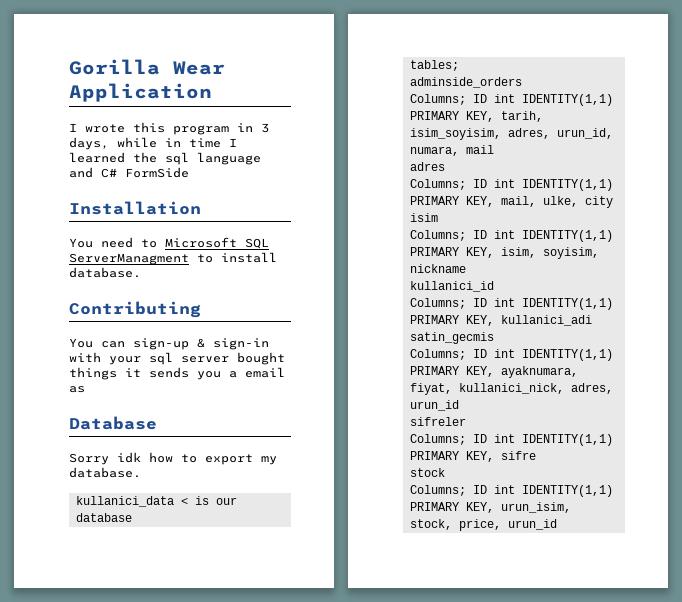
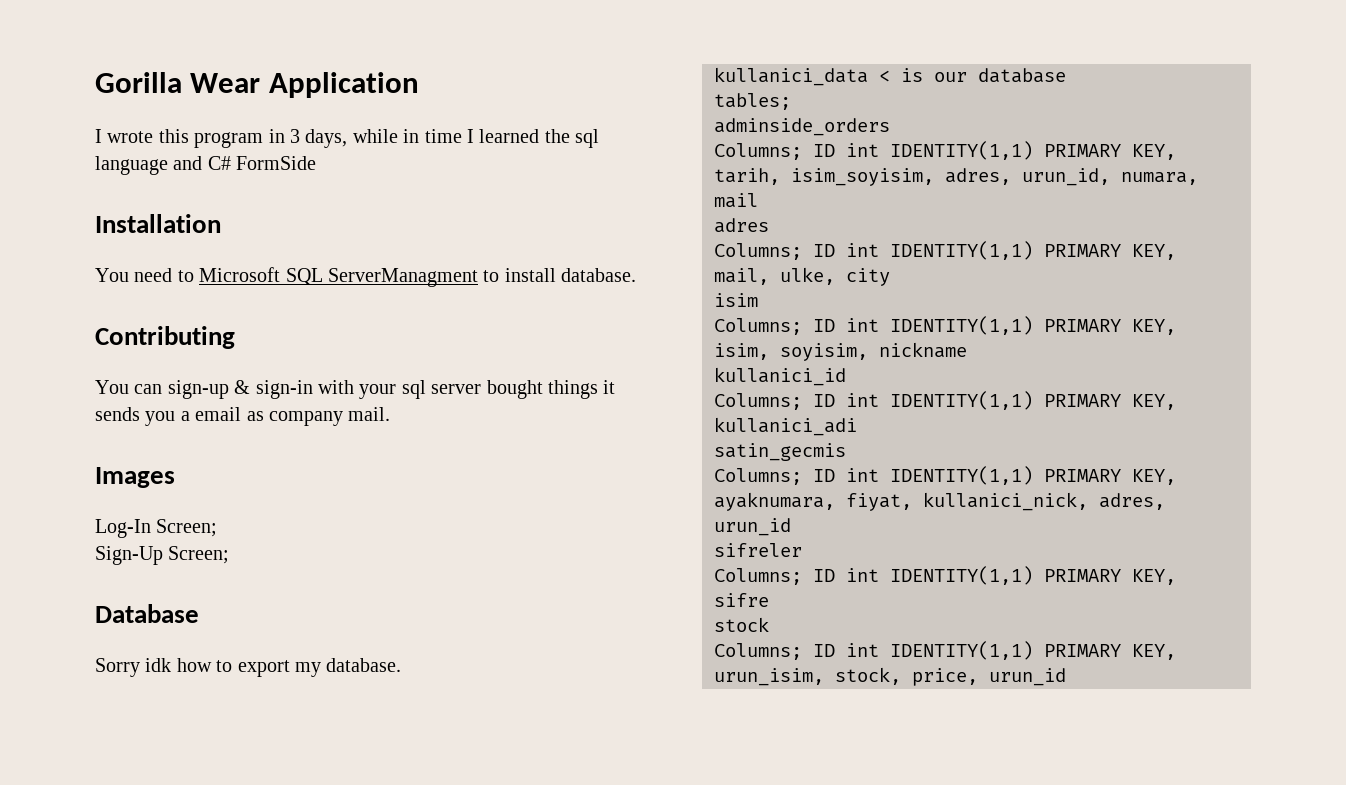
(85, 389) none -> [269,407,391,426] [95,467,175,488] [95,519,218,538] [95,546,230,565] company mail. // Images // Log-In Screen; // Sign-Up Screen;

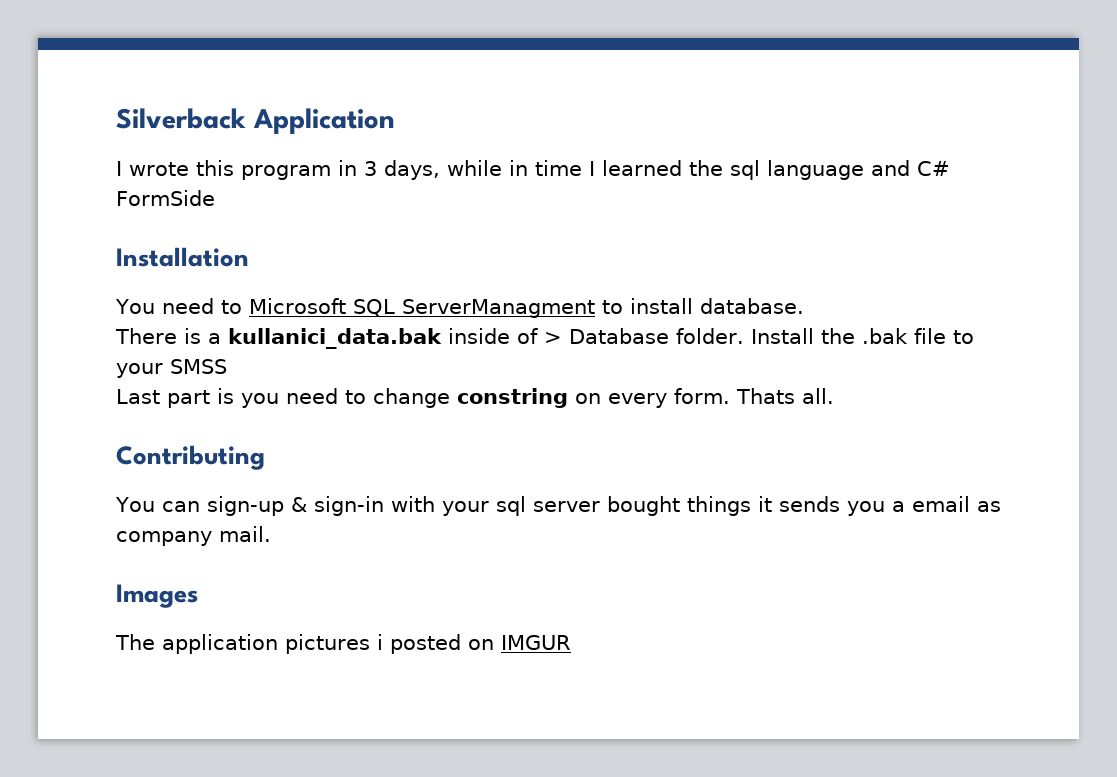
[95,72,261,93] Gorilla Wear -> [116,108,246,129] Silverback
(637, 275) none -> [115,328,974,349] [116,359,227,378] [116,388,834,408] // There is a kullanici_data.bak inside of > Database folder. Install the .bak file to your SMSS // Last part is you need to change constring on every form. Thats all.
[95,519,218,538] [95,546,230,565] [95,604,199,623] [95,658,402,677] [714,67,1066,86] [714,93,791,110] [714,118,890,136] [714,141,1176,160] [714,168,1198,186] [714,193,758,208] [714,218,769,233] [714,241,1176,260] [714,267,890,286] [714,293,758,307] [714,316,1176,335] [714,342,967,361] [714,367,846,386] [714,391,1176,410] [714,417,857,436] [714,443,846,461] [714,466,1176,485] [714,492,1165,511] [714,518,791,536] [714,543,802,557] [714,566,1176,585] [714,593,769,607] [714,617,769,632] [714,641,1176,660] [714,667,1066,686] Log-In Screen; // Sign-Up Screen; // Database // Sorry idk how to export my database. // kullanici_data < is our database // tables; // adminside_orders // Columns; ID int IDENTITY(1,1) PRIMARY KEY, tarih, isim_soyisim, adres, urun_id, numara, mail // adres // Columns; ID int IDENTITY(1,1) PRIMARY KEY, mail, ulke, city // isim // Columns; ID int IDENTITY(1,1) PRIMARY KEY, isim, soyisim, nickname // kullanici_id // Columns; ID int IDENTITY(1,1) PRIMARY KEY, kullanici_adi // satin_gecmis // Columns; ID int IDENTITY(1,1) PRIMARY KEY, ayaknumara, fiyat, kullanici_nick, adres, urun_id // sifreler // Columns; ID int IDENTITY(1,1) PRIMARY KEY, sifre // stock // Columns; ID int IDENTITY(1,1) PRIMARY KEY, urun_isim, stock, price, urun_id -> [115,634,571,654] The application pictures i posted on IMGUR

